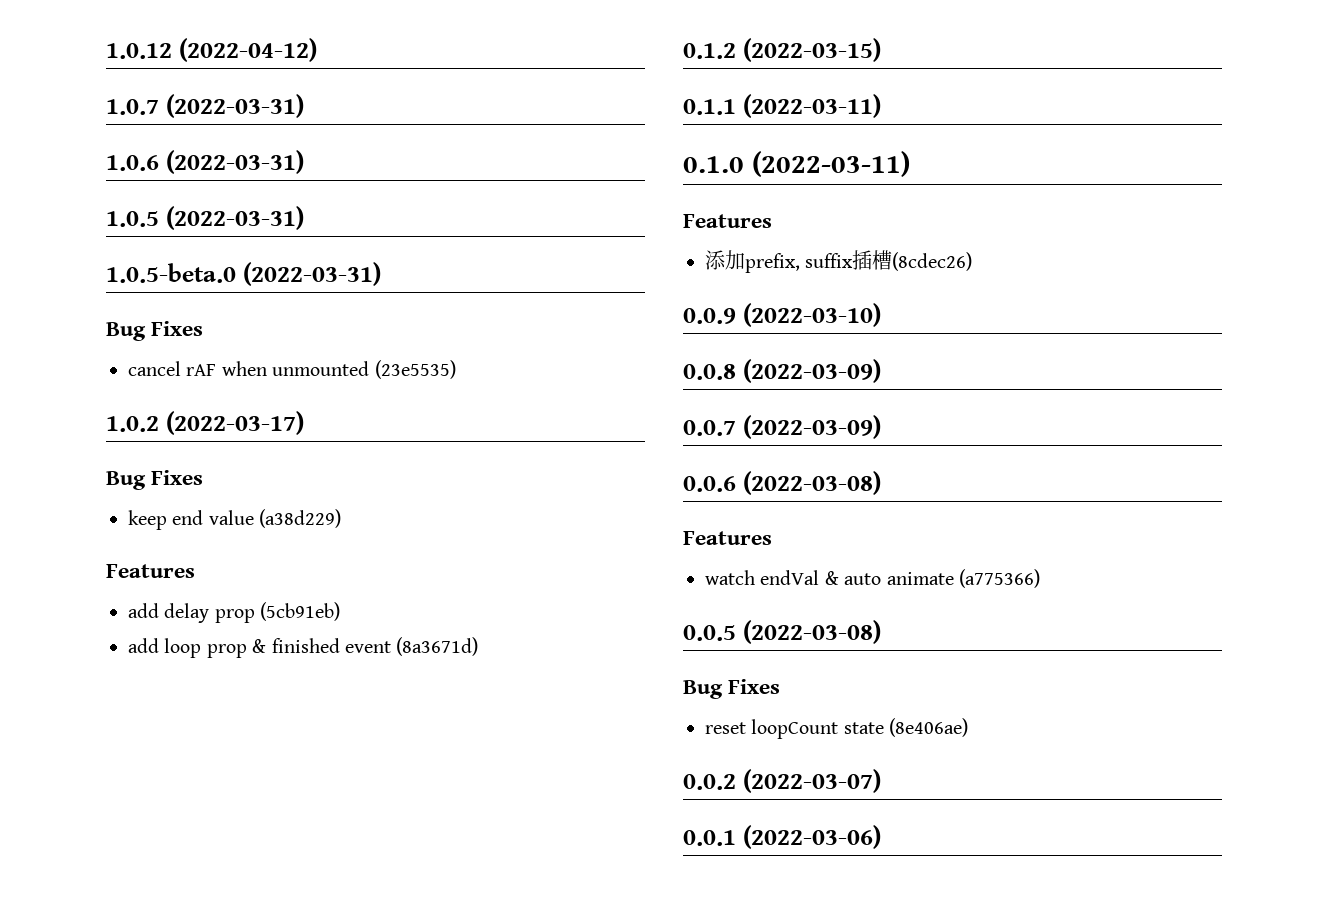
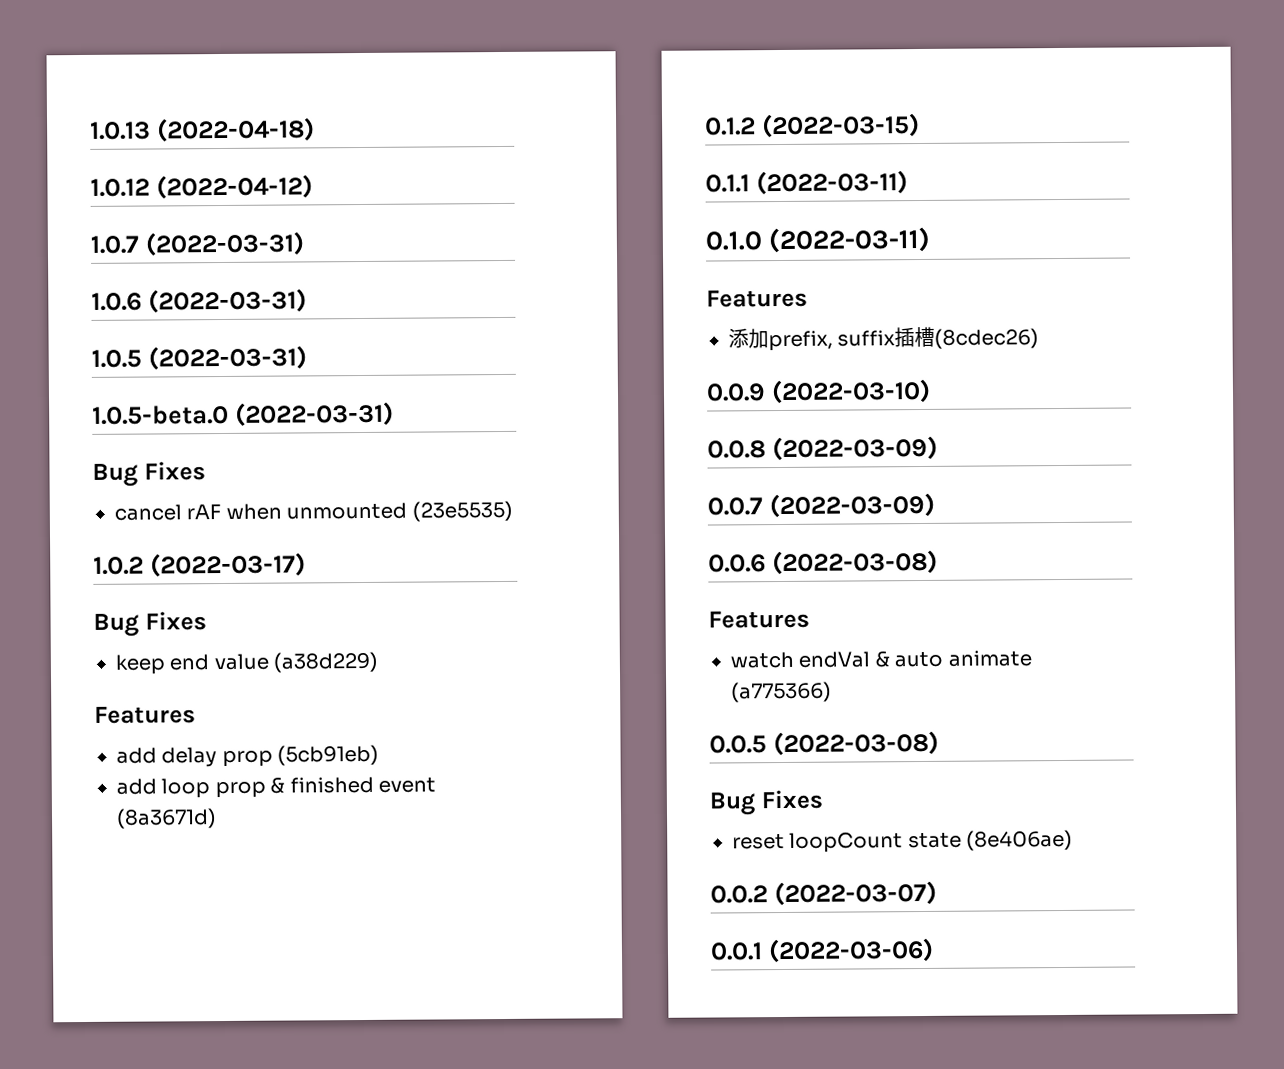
(106, 51) none -> [90,117,315,143] 1.0.13 (2022-04-18) //

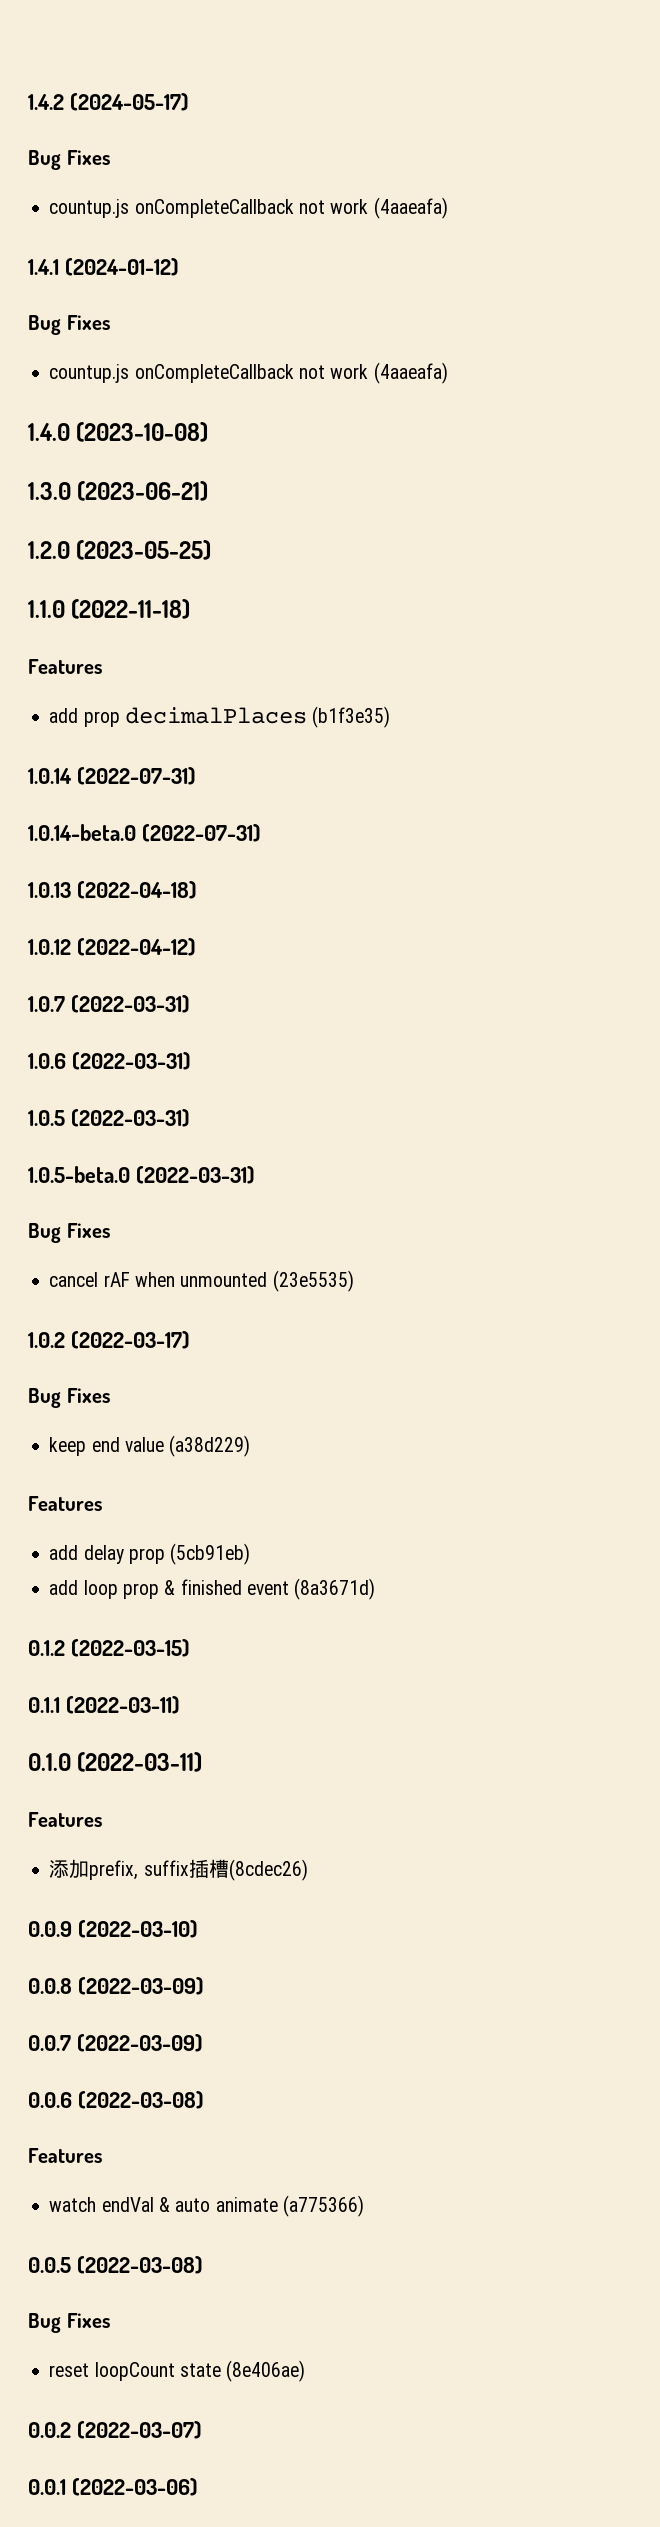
(90, 130) none -> [28,93,189,111] [28,150,110,170] [49,197,448,219] [28,258,179,276] [28,315,110,335] [49,362,448,384] [28,422,209,442] [28,481,209,501] [28,540,212,560] [28,599,191,619] [28,659,102,674] [49,706,391,728] [28,767,196,785] [28,824,261,842] 1.4.2 (2024-05-17) // Bug Fixes // countup.js onCompleteCallback not work (4aaeafa) // 1.4.1 (2024-01-12) // Bug Fixes // countup.js onCompleteCallback not work (4aaeafa) // 1.4.0 (2023-10-08) // 1.3.0 (2023-06-21) // 1.2.0 (2023-05-25) // 1.1.0 (2022-11-18) // Features // add prop decimalPlaces (b1f3e35) // 1.0.14 (2022-07-31) // 1.0.14-beta.0 (2022-07-31) //

